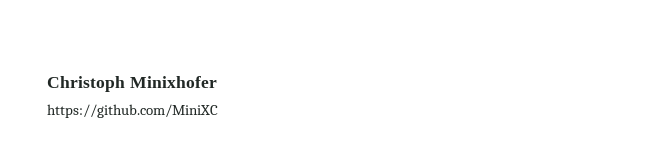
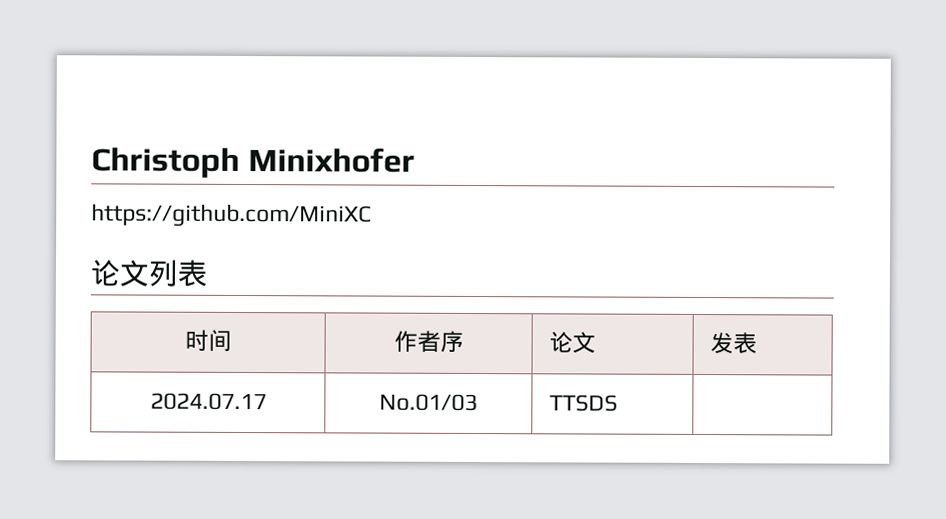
(218, 111) none -> [90,259,207,287] [184,329,232,352] [393,330,464,353] [548,331,596,354] [709,332,757,355] [149,392,267,411] [379,393,478,412] [548,394,618,412] // 论文列表 // 时间 | 作者序 | 论文 | 发表 // 2024.07.17 | No.01/03 | TTSDS |

